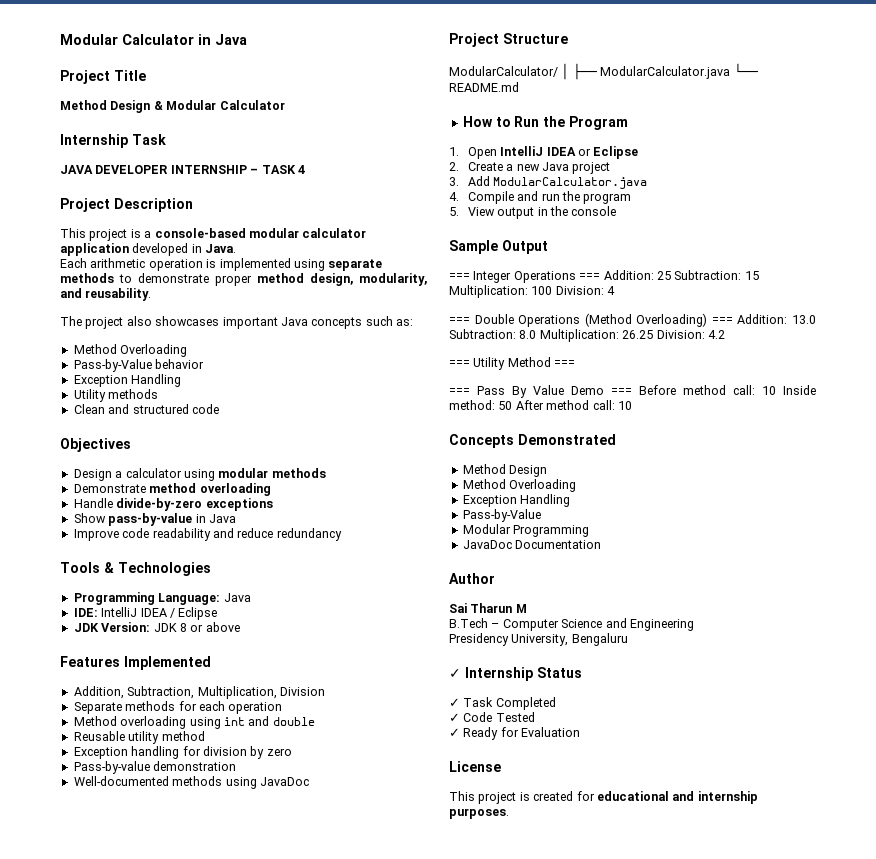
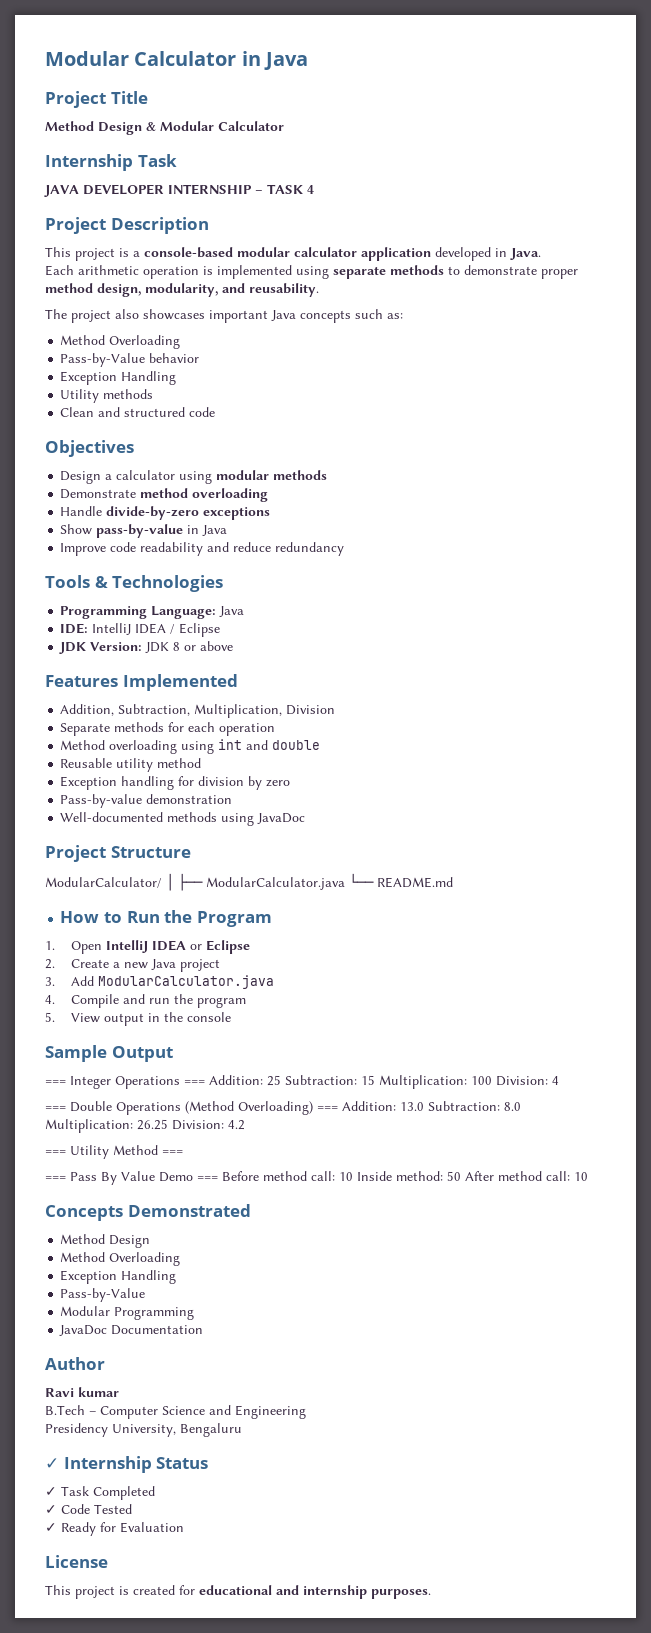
[449,603,527,613] Sai Tharun M -> [45,1387,119,1397] Ravi kumar

